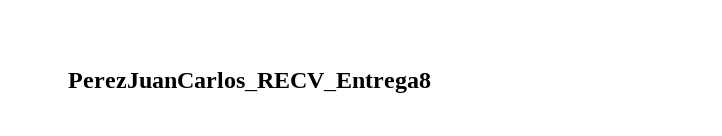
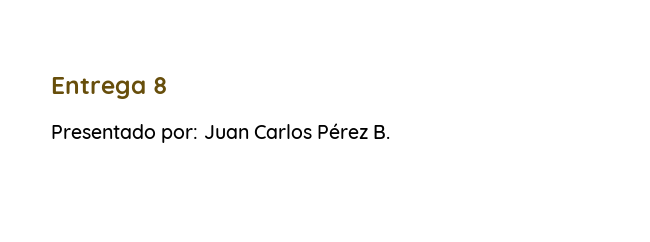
[68,72,431,93] PerezJuanCarlos_RECV_Entrega8 -> [51,77,167,99] [51,123,391,143] Entrega 8 // Presentado por: Juan Carlos Pérez B.

